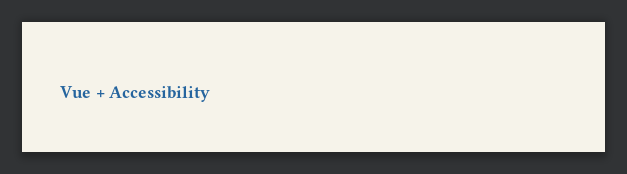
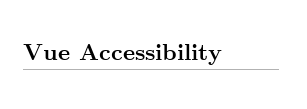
[95,90,105,98] + -> (70, 52) none

